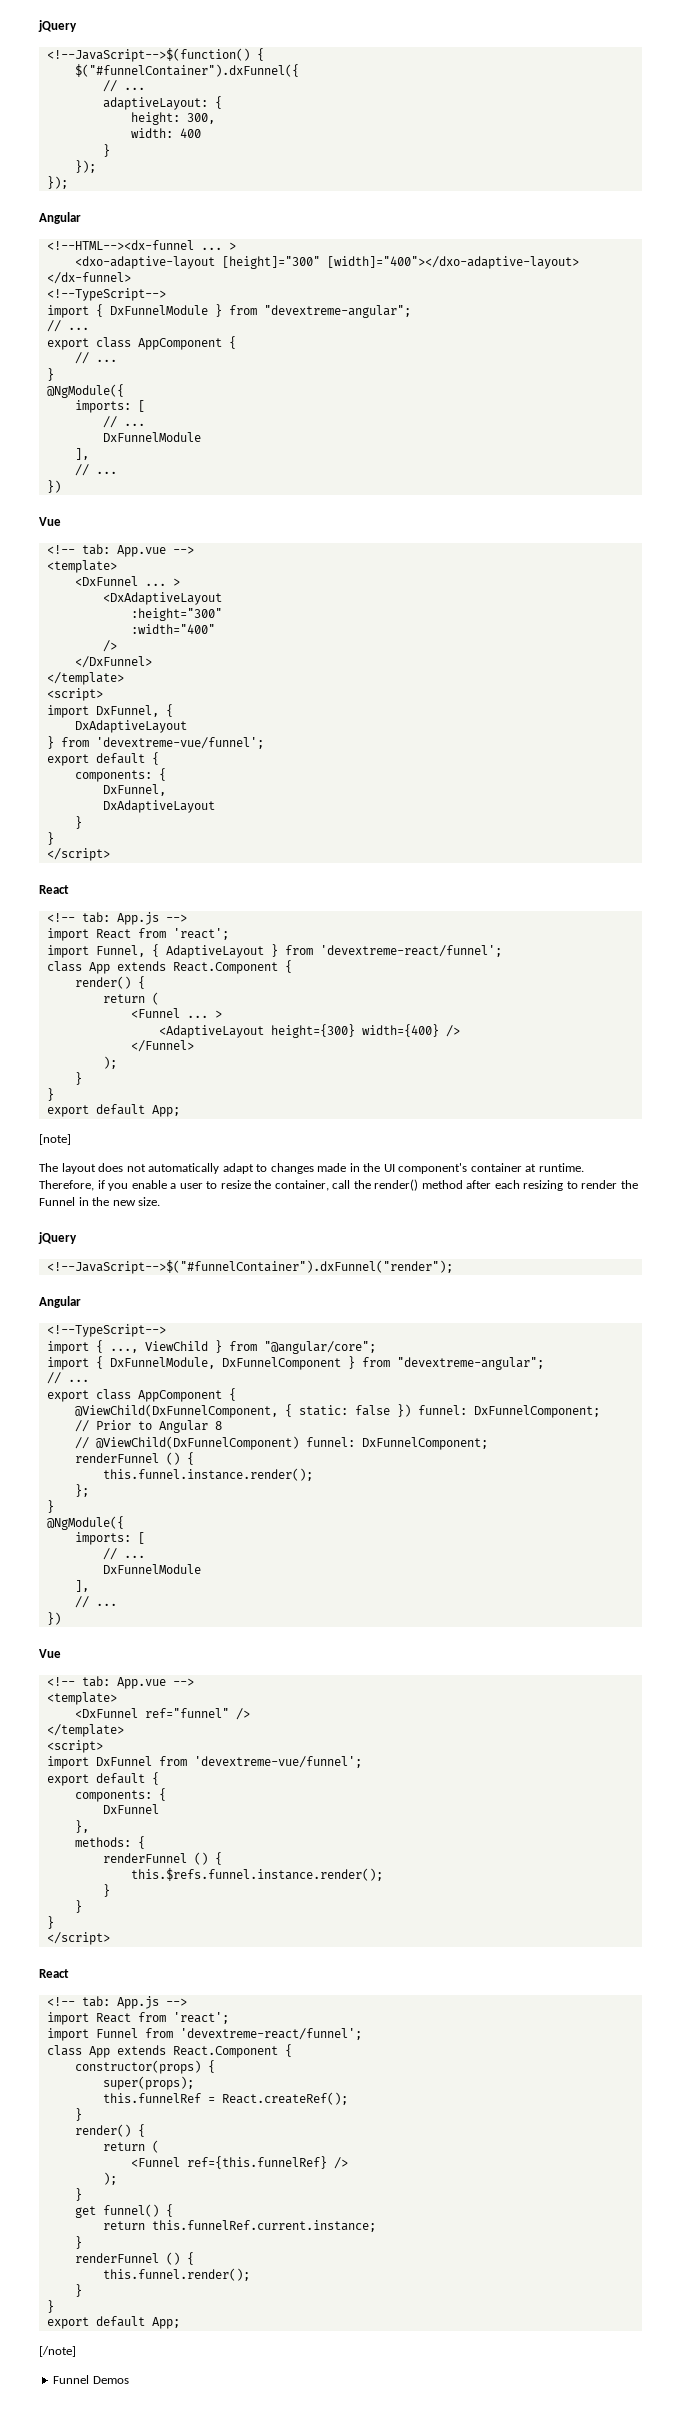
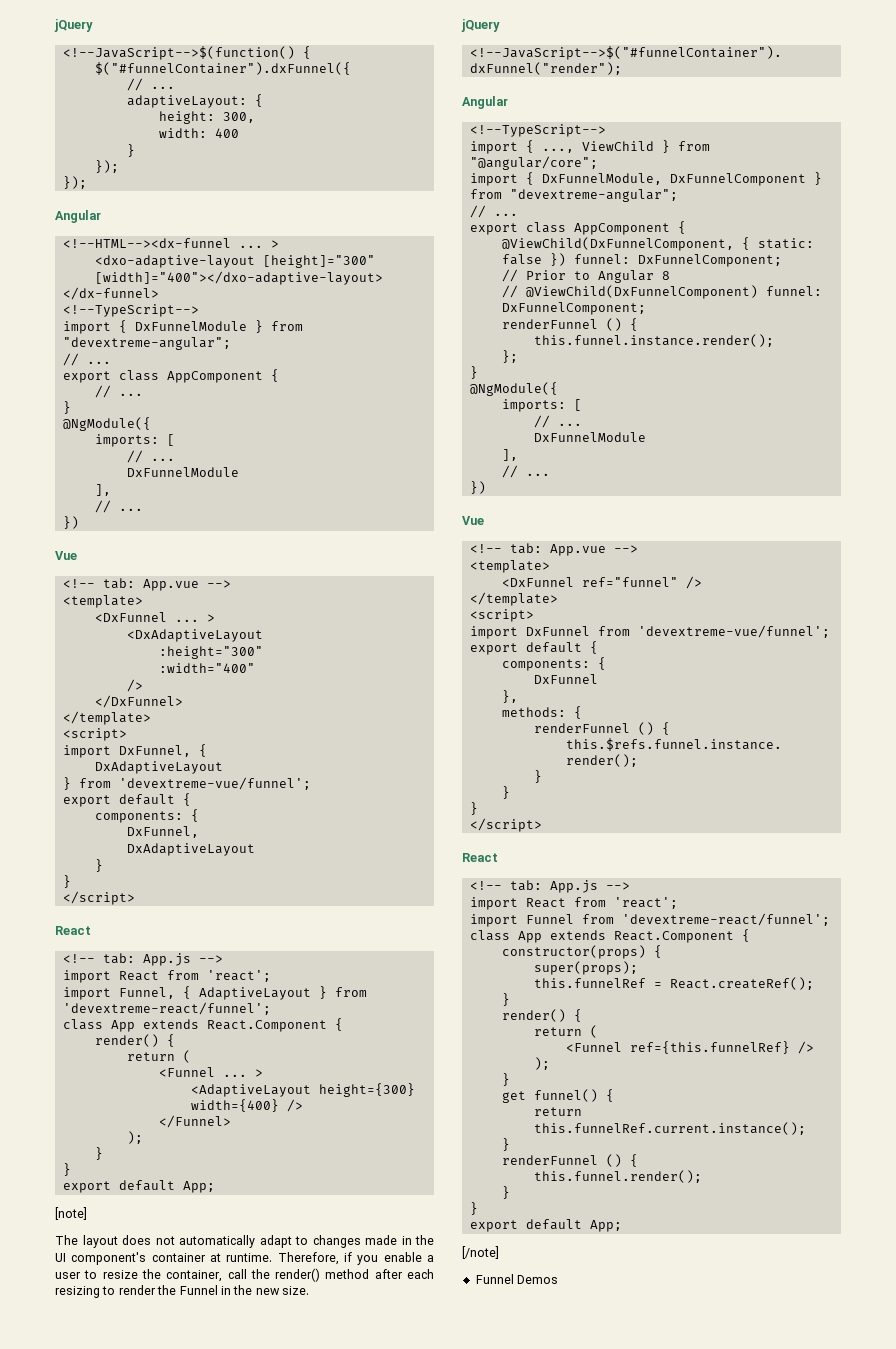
[151,2220,376,2232] this.funnelRef.current.instance; -> [533,1122,806,1135] this.funnelRef.current.instance();

